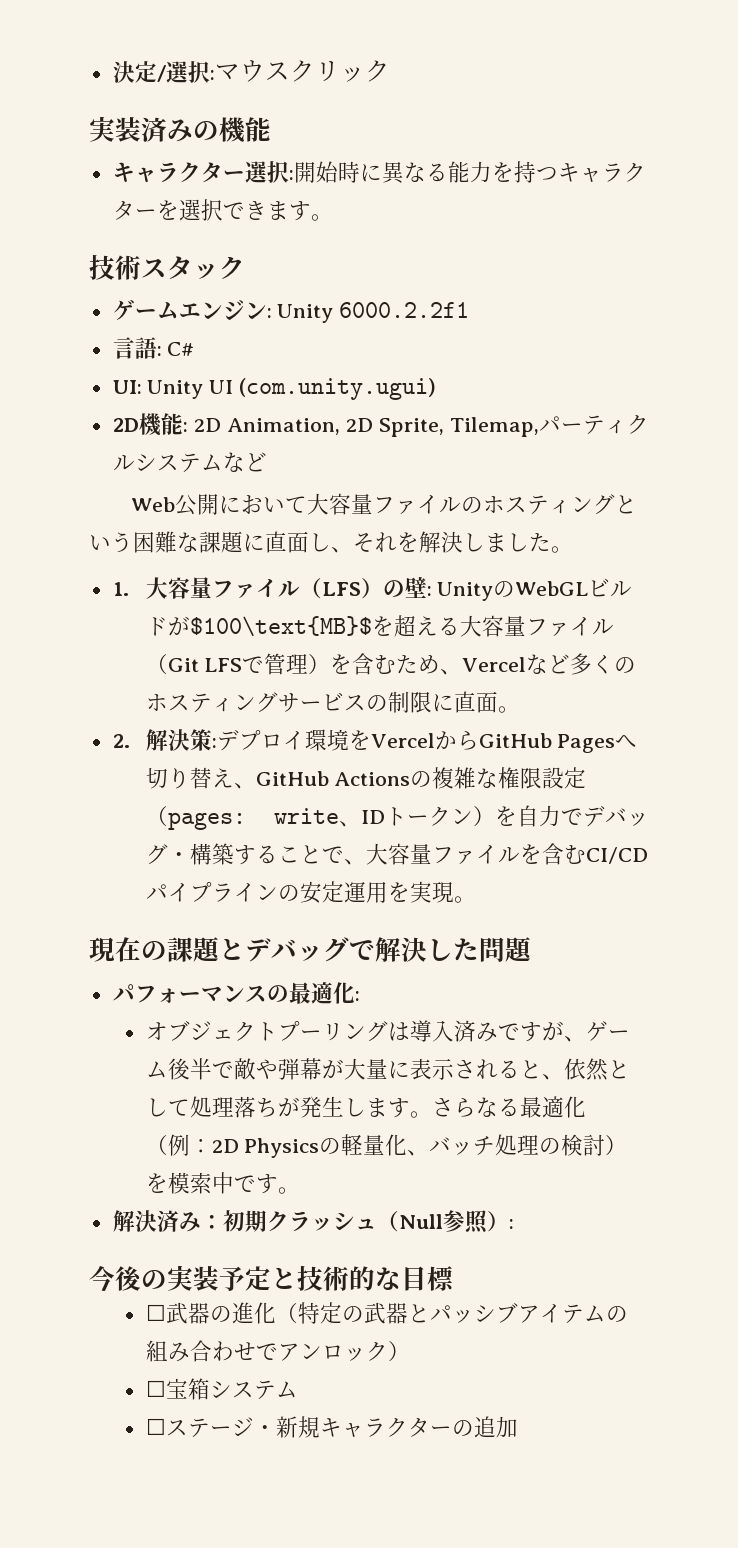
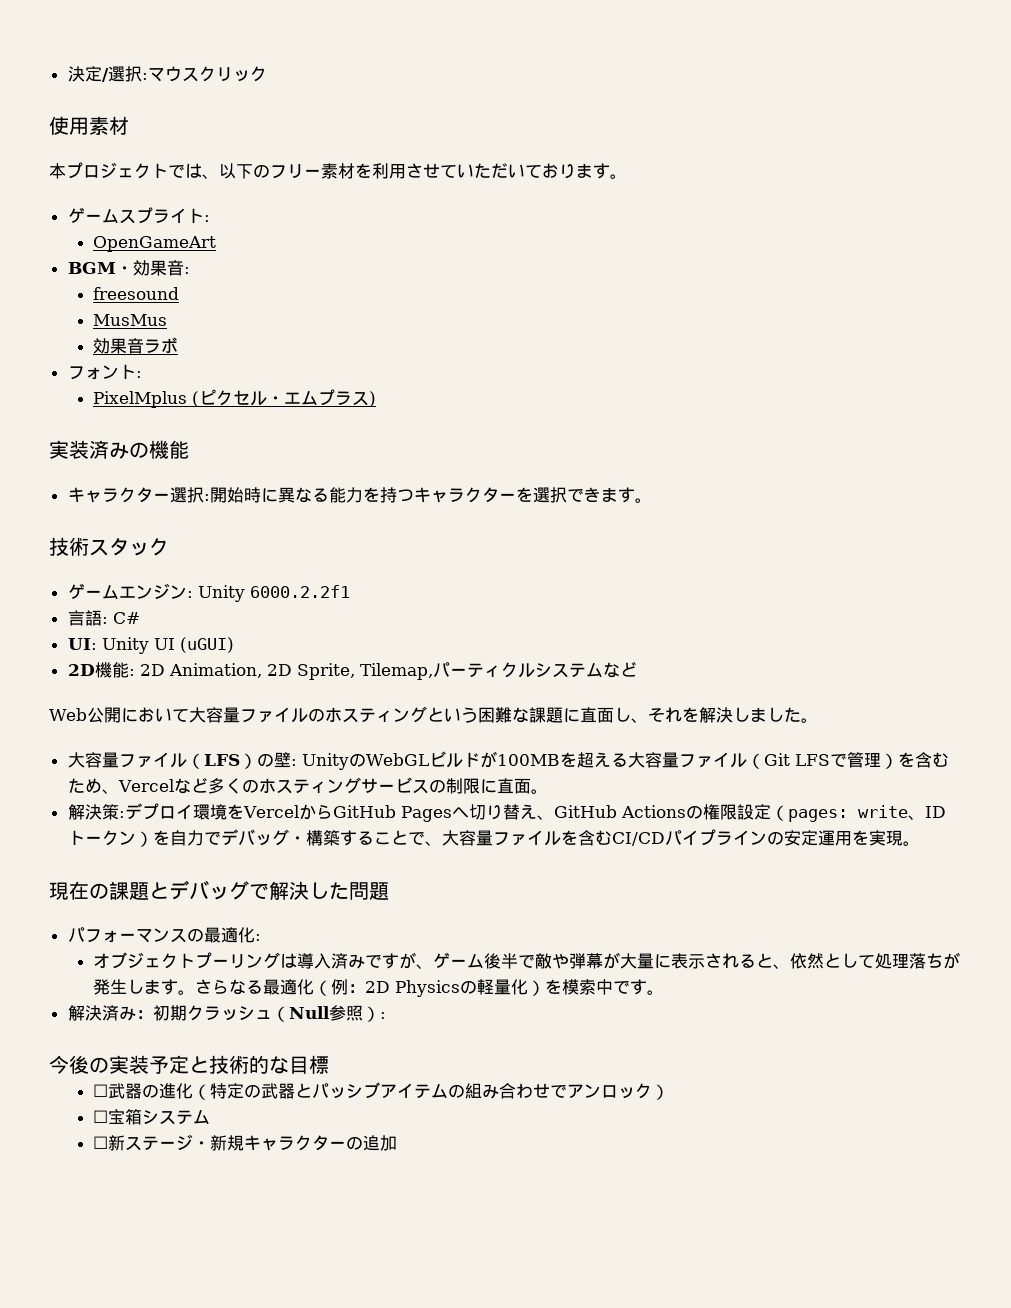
(390, 71) none -> [49,116,129,135] [49,162,627,179] [67,207,210,224] [93,236,217,252] [67,260,190,276] [93,287,180,300] [93,314,168,326] [93,337,179,354] [67,364,142,380] [93,389,377,408] // 使用素材 // 本プロジェクトでは、以下のフリー素材を利用させていただいております。 // ゲームスプライト: // OpenGameArt // BGM・効果音: // freesound // MusMus // 効果音ラボ // フォント: // PixelMplus (ピクセル・エムプラス)
[239,378,437,400] (com.unity.ugui) -> [179,637,234,653] (uGUI)
[112,582,129,596] 1. -> (818, 720) none
[189,616,372,637] $100\text{MB}$ -> [496,754,560,766] 100MB
[112,734,130,748] 2. -> (548, 791) none
[432,767,499,789] 複雑な -> (703, 812) none
[407,1134,606,1156] 、バッチ処理の検討 -> (529, 987) none
(166, 1426) none -> [108,1135,126,1151] 新

